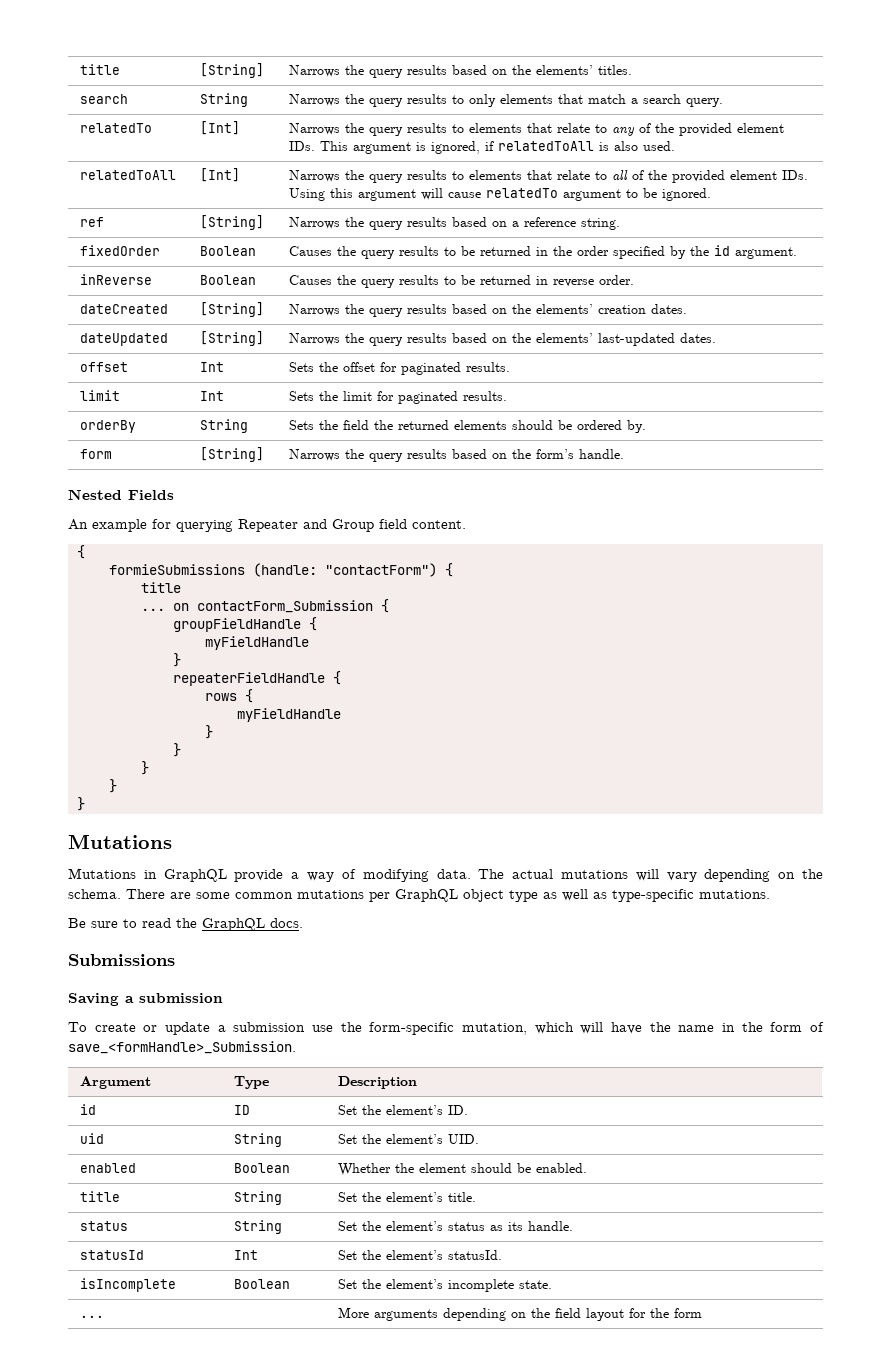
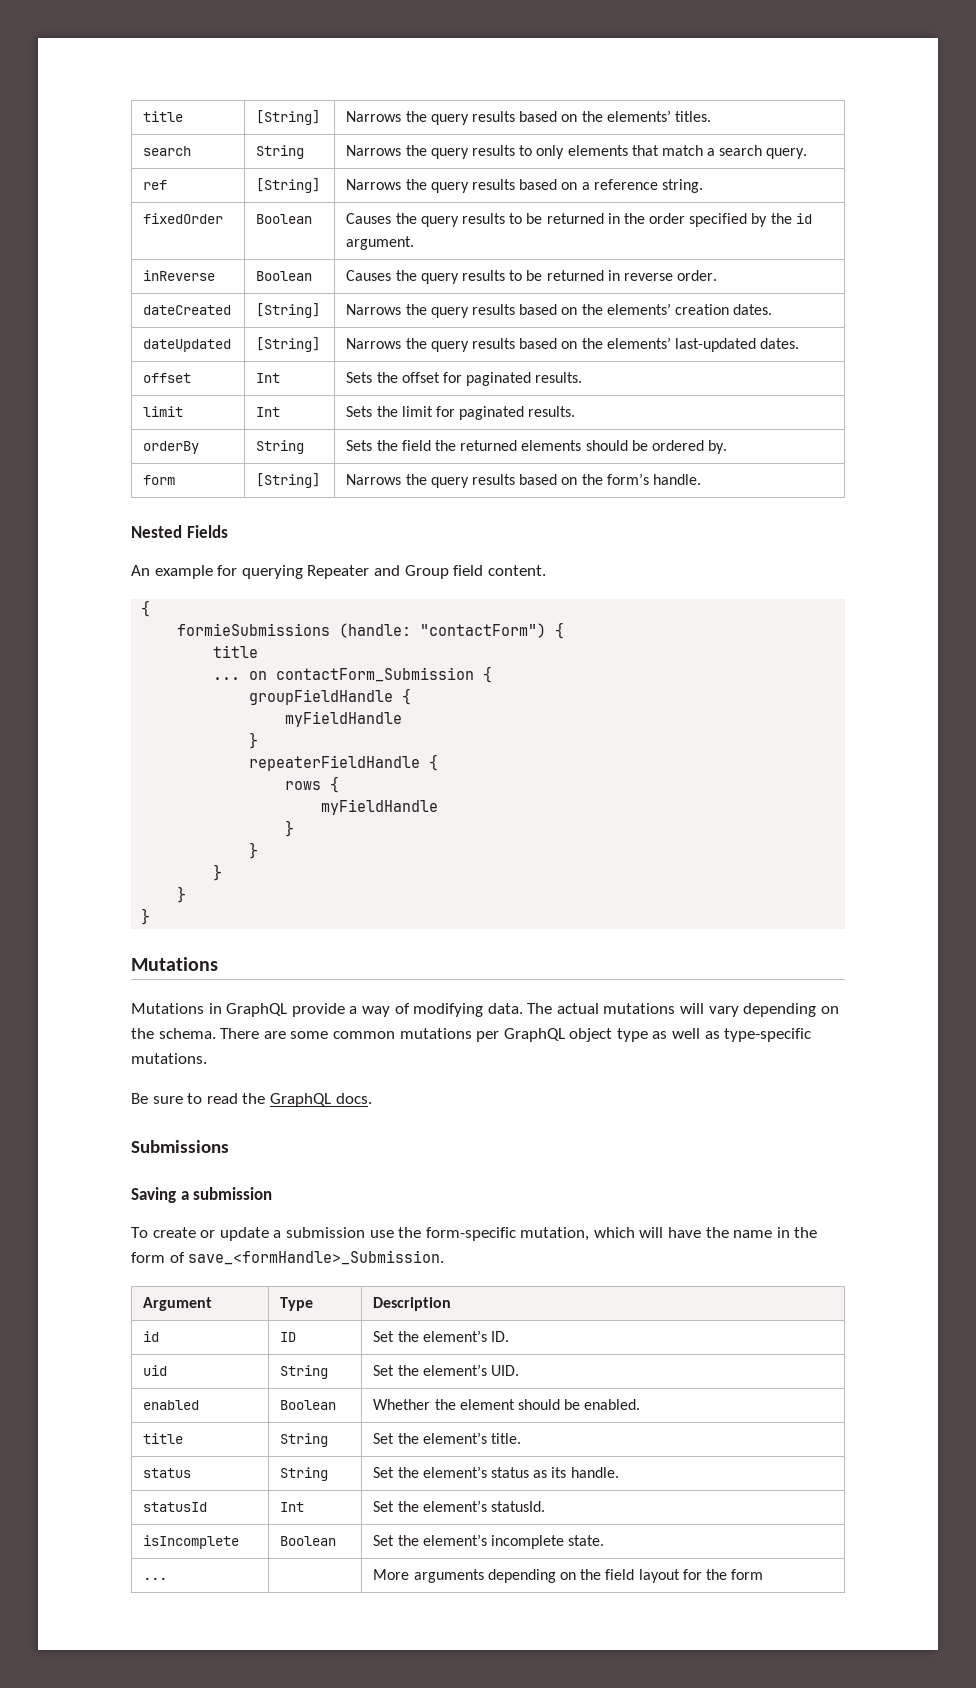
[79,123,152,133] [199,121,240,135] [288,123,784,136] [288,141,675,154] [79,170,176,180] [199,168,240,182] [288,170,808,183] [288,188,711,201] // relatedTo | [Int] | Narrows the query results to elements that relate to any of the provided element IDs. This argument is ignored, if relatedToAll is also used. // relatedToAll | [Int] | Narrows the query results to elements that relate to all of the provided element IDs. Using this argument will cause relatedTo argument to be ignored. -> (808, 153) none

